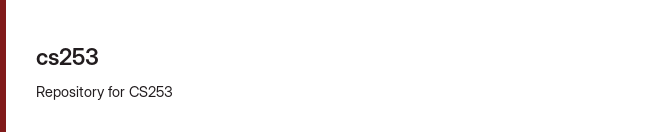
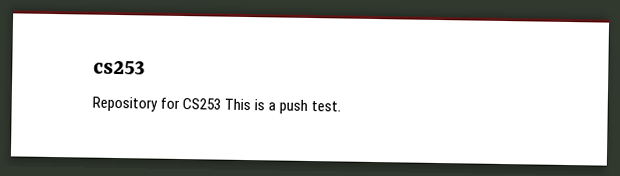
(173, 91) none -> [224,98,342,114] This is a push test.

